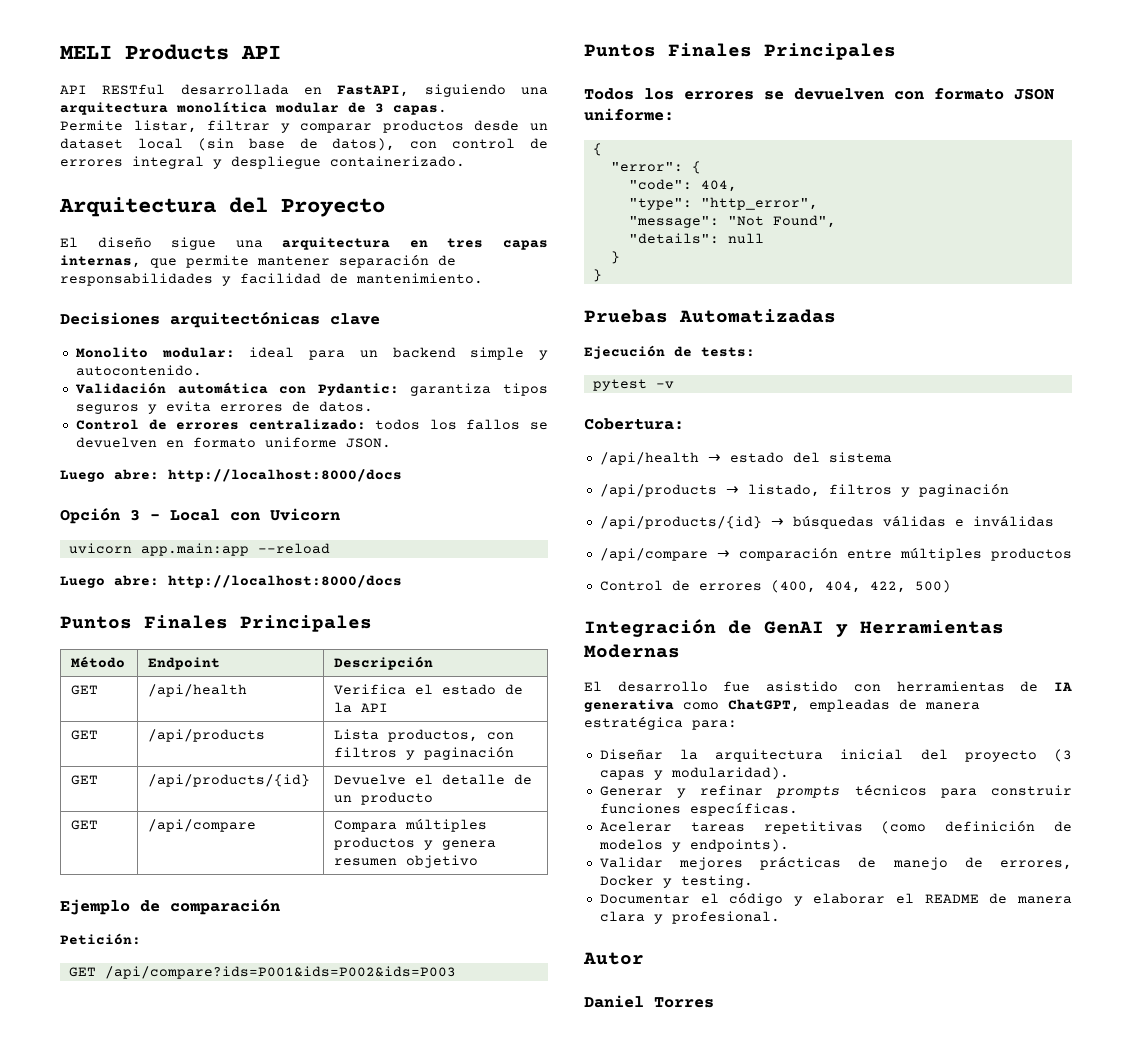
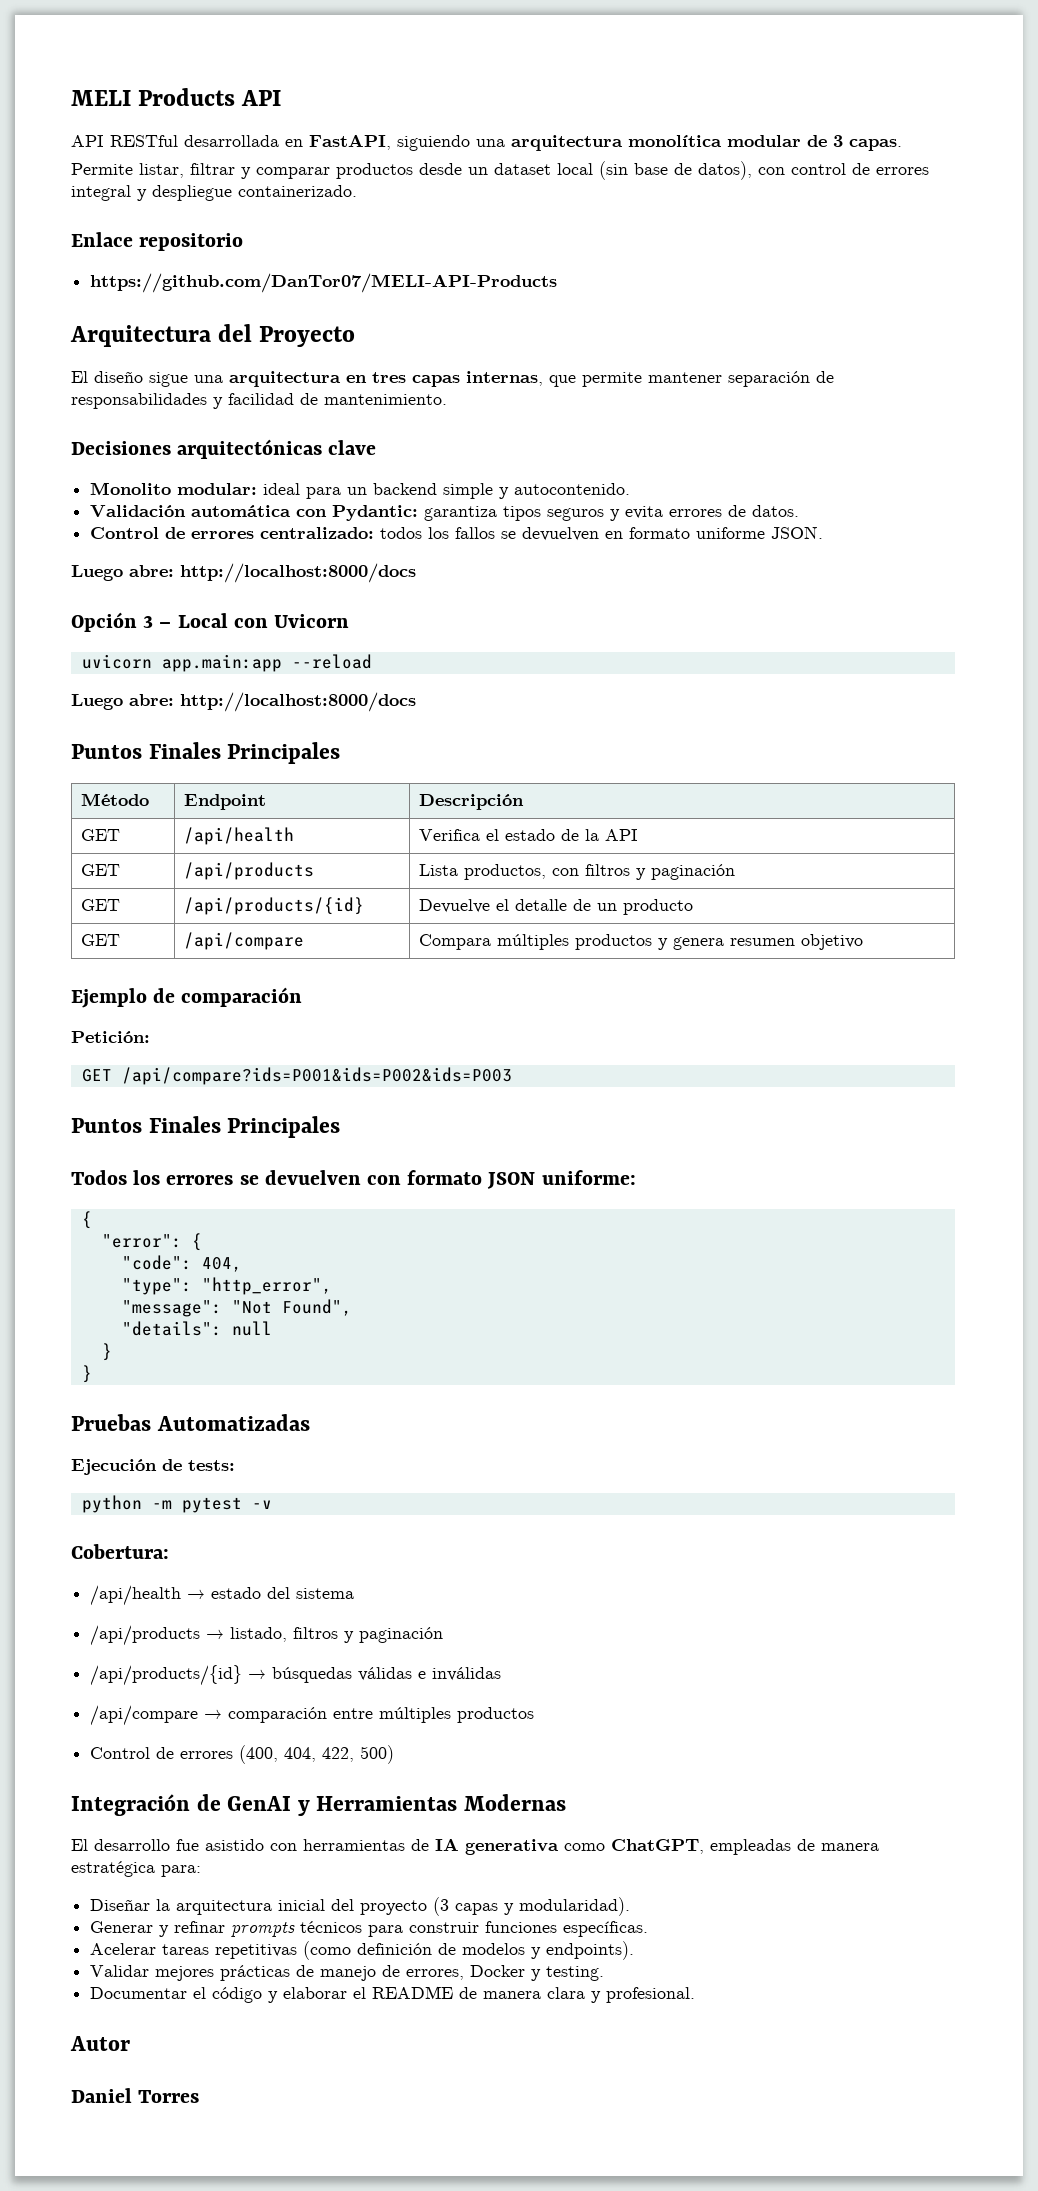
(465, 161) none -> [71,232,244,251] [90,273,558,293] // Enlace repositorio // https://github.com/DanTor07/MELI-API-Products
(755, 352) none -> [81,1495,172,1513] python -m

